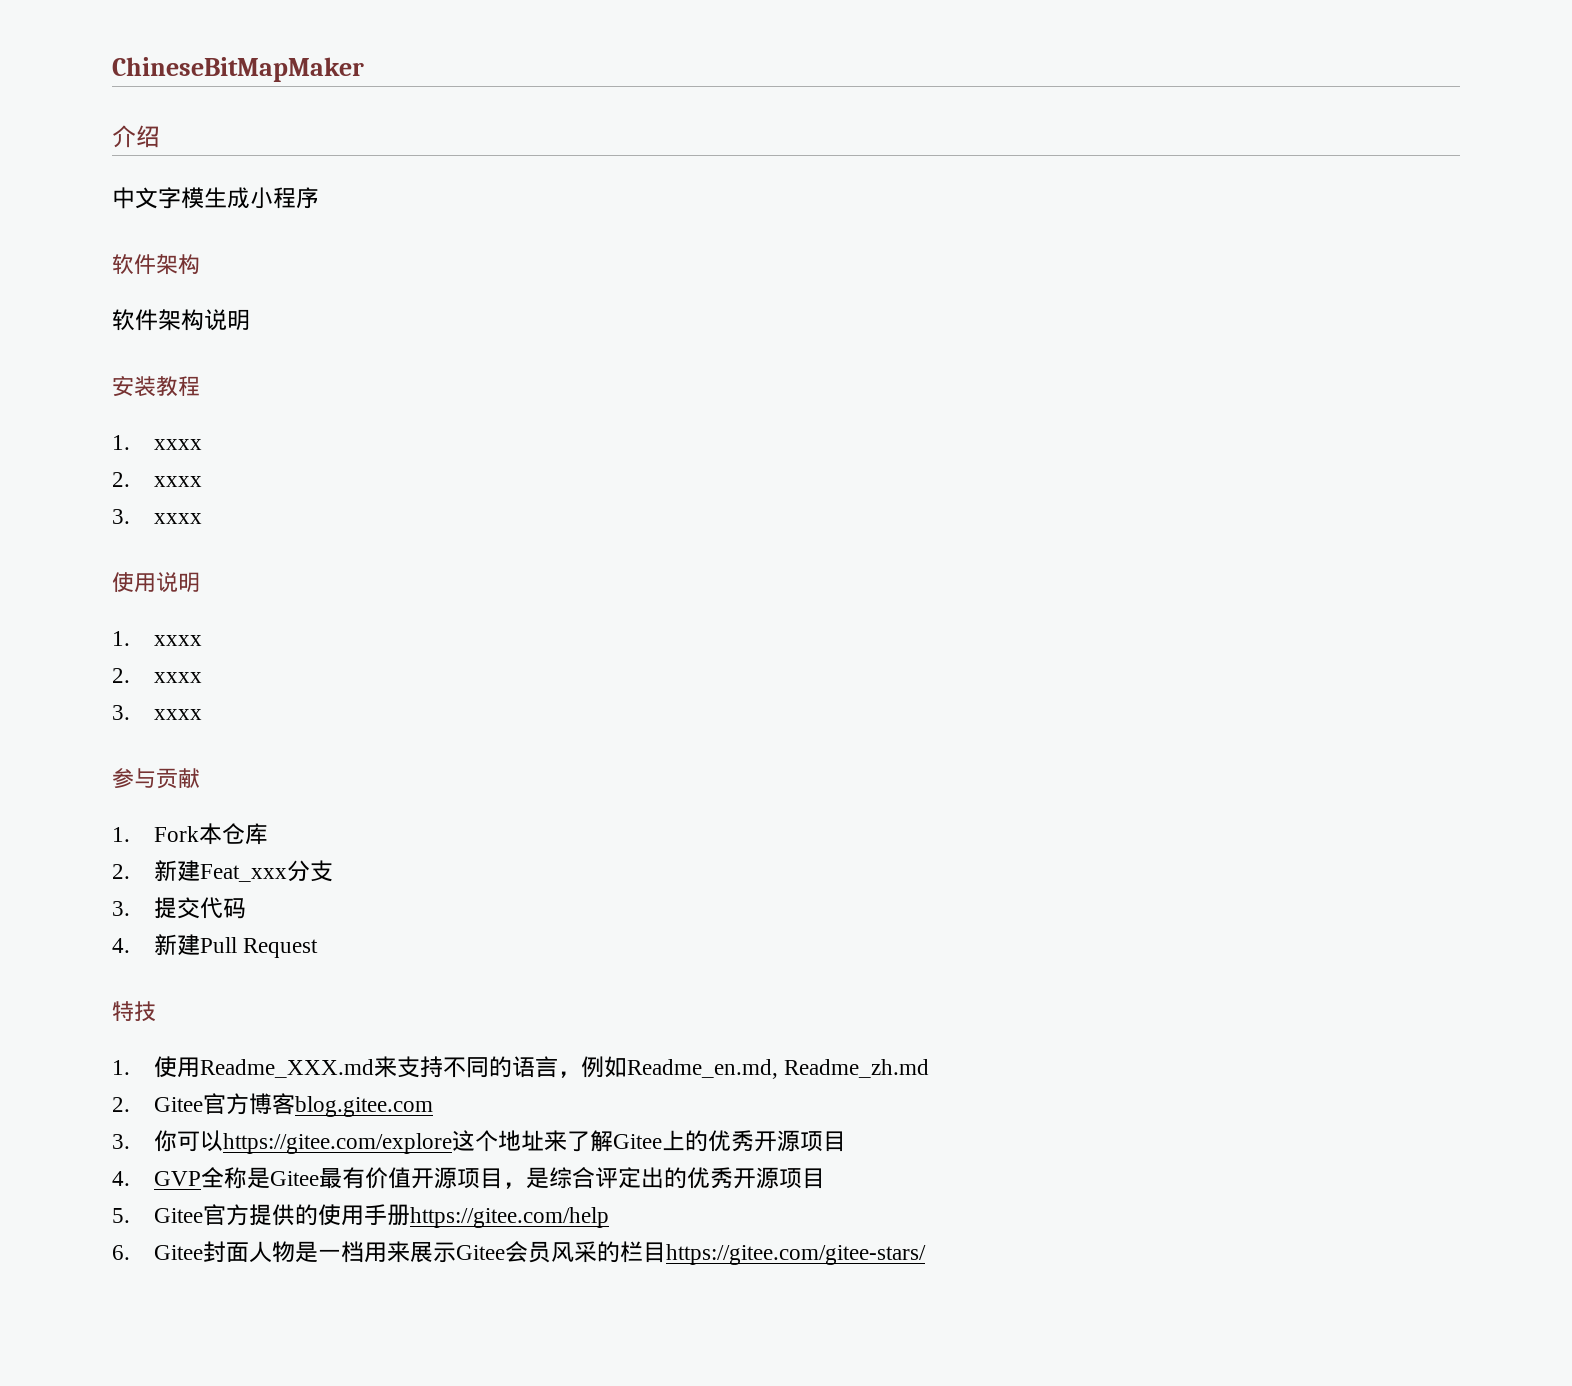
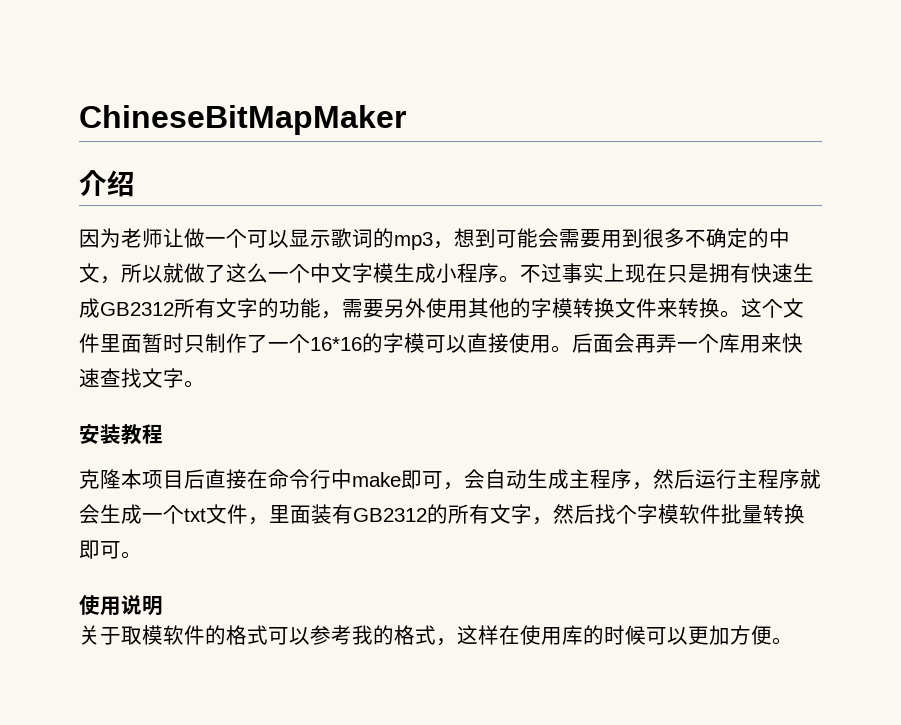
(160, 136) none -> [79,228,790,250] [79,263,310,284] 因为老师让做一个可以显示歌词的mp3，想到可能会需要用到很多不确定的中文，所以就做了这么一个
[112,254,200,275] [112,309,250,331] [112,376,200,397] [112,435,203,450] [112,472,203,487] [112,509,203,524] [112,572,200,593] [112,631,203,646] [112,668,203,683] [112,705,203,720] [112,768,200,789] [112,823,269,845] [112,860,334,882] [112,897,247,919] [112,934,319,958] [112,1001,156,1022] [112,1056,930,1079] [112,1093,434,1117] [112,1130,847,1154] [112,1167,826,1189] [112,1204,610,1228] [112,1241,927,1265] // 软件架构 // 软件架构说明 // 安装教程 // 1. xxxx // 2. xxxx // 3. xxxx // 使用说明 // 1. xxxx // 2. xxxx // 3. xxxx // 参与贡献 // 1. Fork本仓库 // 2.新建Feat_xxx分支 // 3.提交代码 // 4.新建Pull Request // 特技 // 1.使用Readme_XXX.md来支持不同的语言，例如Readme_en.md, Readme_zh.md // 2. Gitee官方博客blog.gitee.com // 3.你可以https://gitee.com/explore这个地址来了解Gitee上的优秀开源项目 // 4. GVP全称是Gitee最有价值开源项目，是综合评定出的优秀开源项目 // 5. Gitee官方提供的使用手册https://gitee.com/help // 6. Gitee封面人物是一档用来展示Gitee会员风采的栏目https://gitee.com/gitee-stars/ -> [499,263,814,283] [79,298,804,319] [79,333,803,353] [79,368,205,388] [79,424,163,445] [79,469,821,490] [79,504,805,525] [79,540,142,559] [79,595,163,616] [79,625,793,646] 。不过事实上现在只是拥有快速生成GB2312所有文字的功能，需要另外使用其他的字模转换文件来转换。这个文件里面暂时只制作了一个16*16的字模可以直接使用。后面会再弄一个库用来快速查找文字。 // 安装教程 // 克隆本项目后直接在命令行中make即可，会自动生成主程序，然后运行主程序就会生成一个txt文件，里面装有GB2312的所有文字，然后找个字模软件批量转换即可。 // 使用说明 // 关于取模软件的格式可以参考我的格式，这样在使用库的时候可以更加方便。

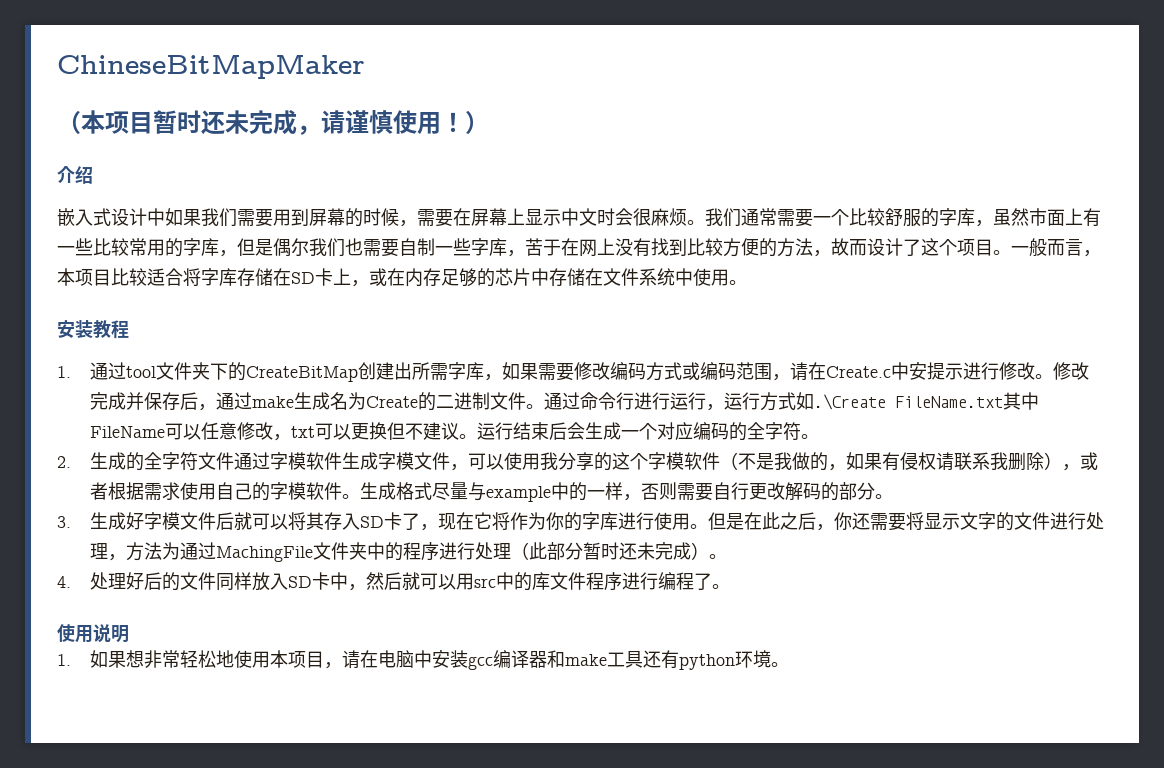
[79,170,135,197] [79,228,790,250] [79,263,814,284] [79,298,804,319] [79,333,803,353] [79,368,205,388] [79,424,163,445] [79,469,821,490] [79,504,805,525] [79,540,142,559] [79,595,163,616] [79,625,772,646] 介绍 // 因为老师让做一个可以显示歌词的mp3，想到可能会需要用到很多不确定的中文，所以就做了这么一个中文字模生成小程序。不过事实上现在只是拥有快速生成GB2312所有文字的功能，需要另外使用其他的字模转换文件来转换。这个文件里面暂时只制作了一个16*16的字模可以直接使用。后面会再弄一个库用来快速查找文字。 // 安装教程 // 克隆本项目后直接在命令行中make即可，会自动生成主程序，然后运行主程序就会生成一个txt文件，里面装有GB2312的所有文字，然后找个字模软件批量转换即可。 // 使用说明 // 关于取模软件的格式可以参考我的格式，这样在使用库的时候可以更加方便 -> [57,110,489,135] [57,166,93,184] [57,208,1101,227] [57,238,1101,257] [57,268,747,287] [57,320,129,339] [57,362,1090,382] [90,392,1040,411] [90,422,820,441] [57,452,1099,471] [90,482,894,502] [57,512,1105,531] [90,542,728,562] [57,572,731,591] [57,624,129,643] [57,650,772,670] （本项目暂时还未完成，请谨慎使用！） // 介绍 // 嵌入式设计中如果我们需要用到屏幕的时候，需要在屏幕上显示中文时会很麻烦。我们通常需要一个比较舒服的字库，虽然市面上有一些比较常用的字库，但是偶尔我们也需要自制一些字库，苦于在网上没有找到比较方便的方法，故而设计了这个项目。一般而言，本项目比较适合将字库存储在SD卡上，或在内存足够的芯片中存储在文件系统中使用。 // 安装教程 // 1.通过tool文件夹下的CreateBitMap创建出所需字库，如果需要修改编码方式或编码范围，请在Create.c中安提示进行修改。修改完成并保存后，通过make生成名为Create的二进制文件。通过命令行进行运行，运行方式如.\Create FileName.txt其中FileName可以任意修改，txt可以更换但不建议。运行结束后会生成一个对应编码的全字符。 // 2.生成的全字符文件通过字模软件生成字模文件，可以使用我分享的这个字模软件（不是我做的，如果有侵权请联系我删除），或者根据需求使用自己的字模软件。生成格式尽量与example中的一样，否则需要自行更改解码的部分。 // 3.生成好字模文件后就可以将其存入SD卡了，现在它将作为你的字库进行使用。但是在此之后，你还需要将显示文字的文件进行处理，方法为通过MachingFile文件夹中的程序进行处理（此部分暂时还未完成）。 // 4.处理好后的文件同样放入SD卡中，然后就可以用src中的库文件程序进行编程了。 // 使用说明 // 1.如果想非常轻松地使用本项目，请在电脑中安装gcc编译器和make工具还有python环境

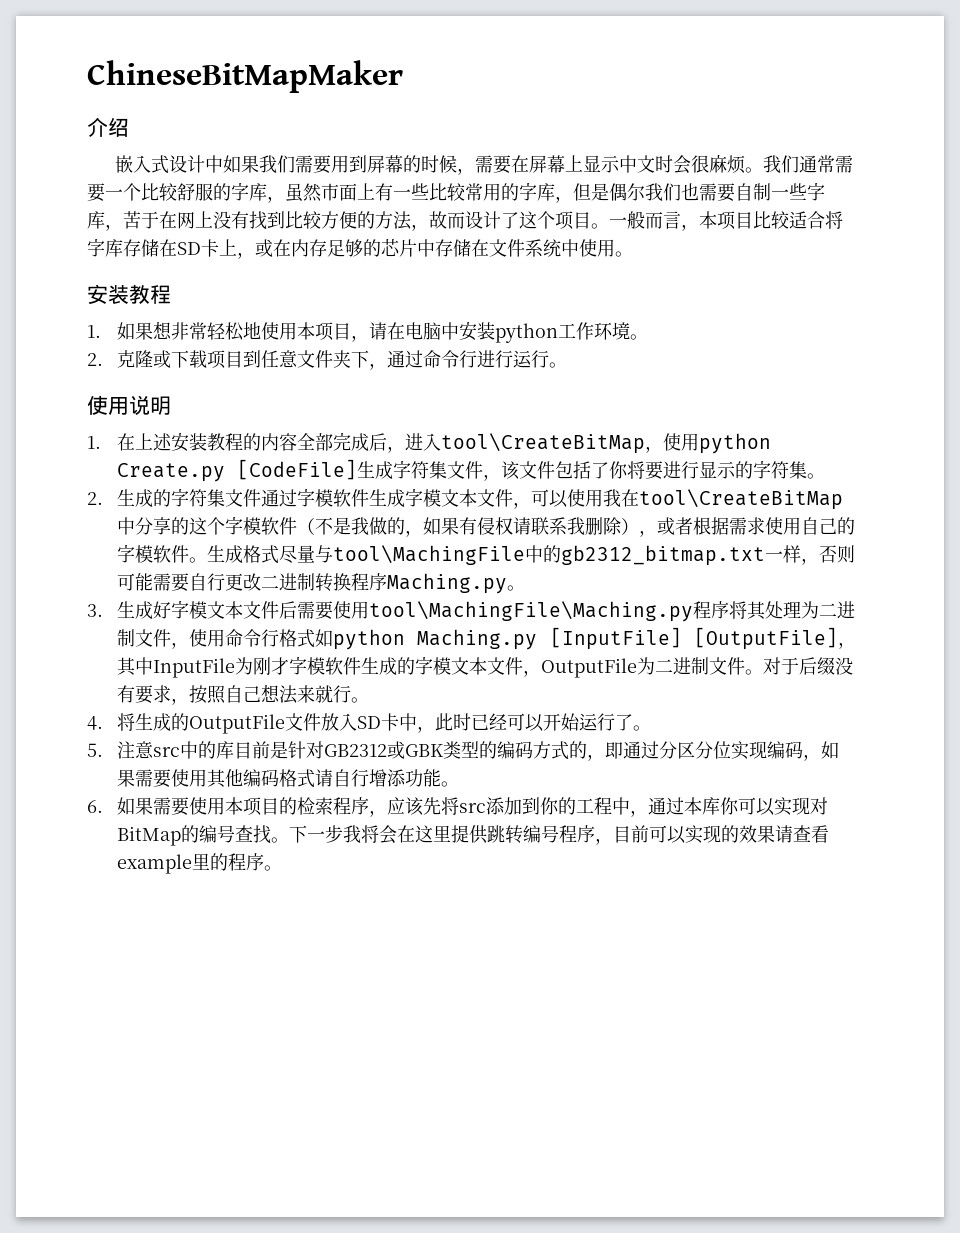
[57,110,489,135] // （本项目暂时还未完成，请谨慎使用！） -> (403, 76) none
[90,362,1090,382] [90,392,545,411] 通过tool文件夹下的CreateBitMap创建出所需字库，如果需要修改编码方式或编码范围，请在Create.c中安提示进行修改。修改完成并保存后，通过make生成名为Create的二进制文件。 -> [116,321,648,343] [87,350,387,370] 如果想非常轻松地使用本项目，请在电脑中安装python工作环境。 // 2.克隆或下载项目到任意文件夹下，
[706,392,1040,411] [90,422,802,441] ，运行方式如.\Create FileName.txt其中FileName可以任意修改，txt可以更换但不建议。运行结束后会生成一个对应编码的全字符 -> [548,362,567,368] [87,395,171,415] [87,432,771,454] [116,459,807,482] 。 // 使用说明 // 1.在上述安装教程的内容全部完成后，进入tool\CreateBitMap，使用python Create.py [CodeFile]生成字符集文件，该文件包括了你将要进行显示的字符集
[144,452,199,471] 全字符 -> [170,488,225,507] 字符集
(433, 461) none -> [458,489,495,507] 本文
(559, 461) none -> [620,489,843,510] [116,517,135,535] 在tool\CreateBitMap中
[486,482,588,502] example中的 -> [332,545,765,566] tool\MachingFile中的gb2312_bitmap.txt
(678, 491) none -> [116,573,153,591] 可能
[785,482,876,501] 解码的部分 -> [260,573,507,594] 二进制转换程序Maching.py
[198,512,1105,531] [90,542,728,562] [57,572,731,591] [57,624,129,643] [57,650,772,670] 件后就可以将其存入SD卡了，现在它将作为你的字库进行使用。但是在此之后，你还需要将显示文字的文件进行处理，方法为通过MachingFile文件夹中的程序进行处理（此部分暂时还未完成）。 // 4.处理好后的文件同样放入SD卡中，然后就可以用src中的库文件程序进行编程了。 // 使用说明 // 1.如果想非常轻松地使用本项目，请在电脑中安装gcc编译器和make工具还有python环境 -> [224,601,855,622] [116,627,856,650] [116,656,853,678] [116,684,369,705] [87,713,651,734] [87,741,839,761] [116,769,459,788] [87,797,828,817] [116,825,829,846] [116,853,264,874] 本文件后需要使用tool\MachingFile\Maching.py程序将其处理为二进制文件，使用命令行格式如python Maching.py [InputFile] [OutputFile]，其中InputFile为刚才字模软件生成的字模文本文件，OutputFile为二进制文件。对于后缀没有要求，按照自己想法来就行。 // 4.将生成的OutputFile文件放入SD卡中，此时已经可以开始运行了。 // 5.注意src中的库目前是针对GB2312或GBK类型的编码方式的，即通过分区分位实现编码，如果需要使用其他编码格式请自行增添功能。 // 6.如果需要使用本项目的检索程序，应该先将src添加到你的工程中，通过本库你可以实现对BitMap的编号查找。下一步我将会在这里提供跳转编号程序，目前可以实现的效果请查看example里的程序

